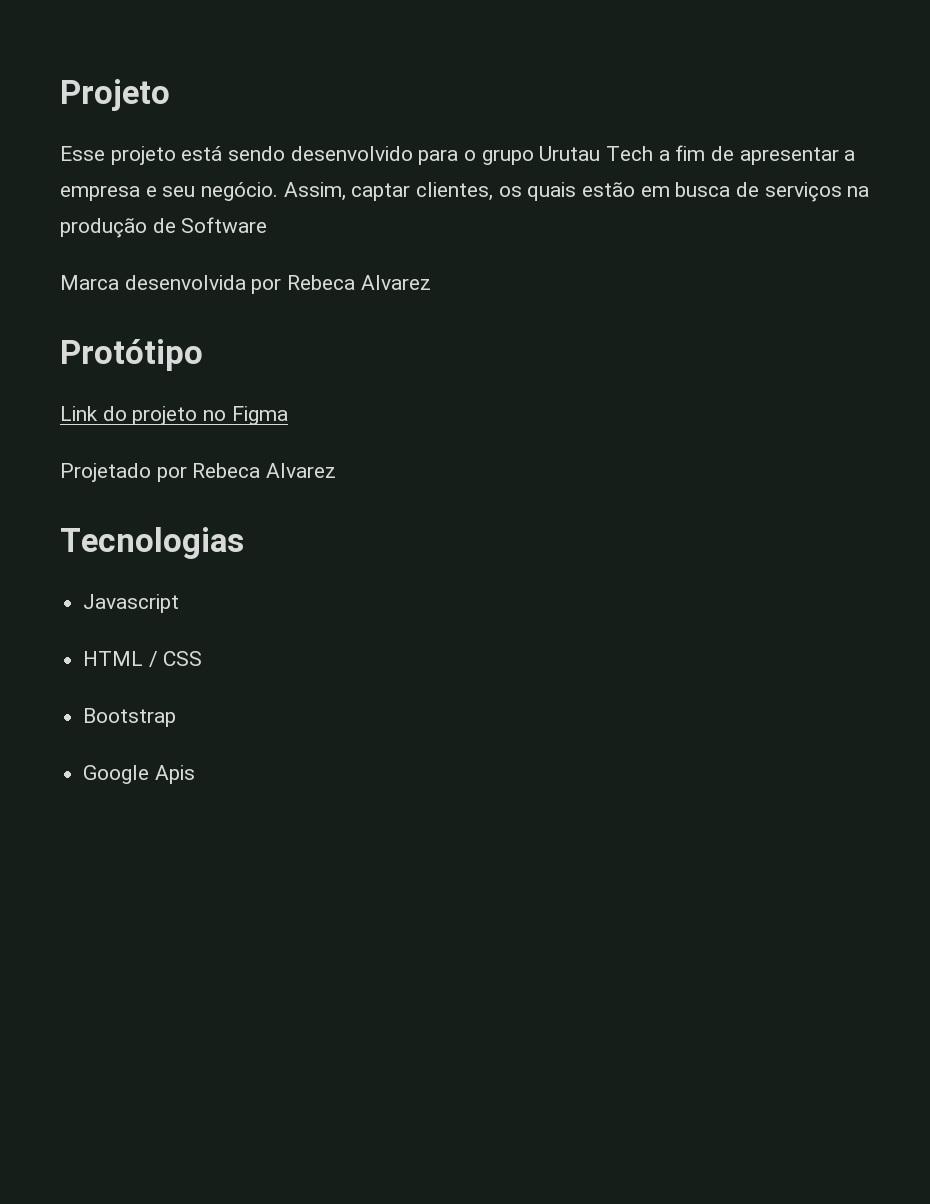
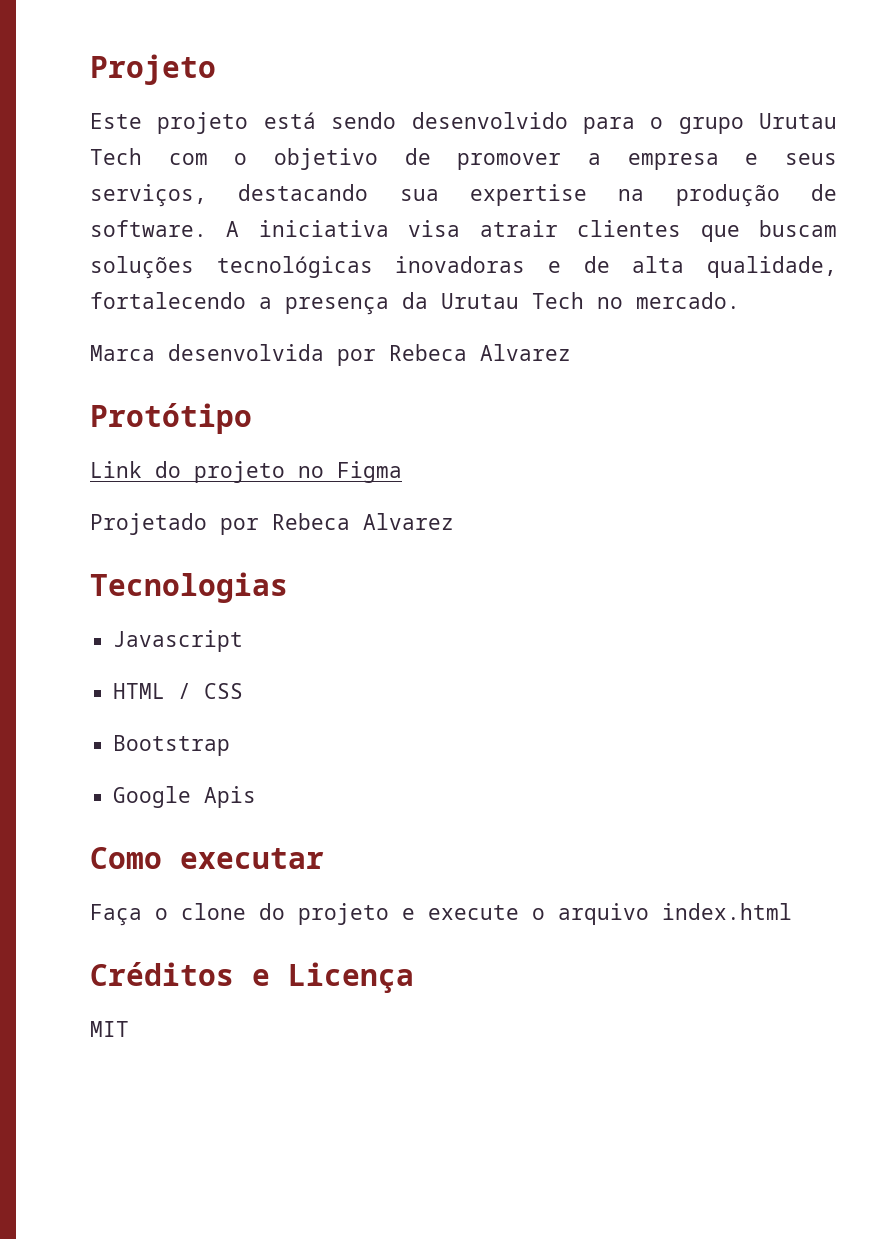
[60,146,105,161] Esse -> [90,113,142,129] Este
[658,145,856,165] [60,182,870,202] [60,217,268,238] a fim de apresentar a empresa e seu negócio. Assim, captar clientes, os quais estão em busca de serviços na produção de Software -> [168,148,837,170] [90,184,838,207] [90,220,838,242] [90,256,837,279] [90,292,740,315] com o objetivo de promover a empresa e seus serviços, destacando sua expertise na produção de software. A iniciativa visa atrair clientes que buscam soluções tecnológicas inovadoras e de alta qualidade, fortalecendo a presença da Urutau Tech no mercado.
(195, 774) none -> [90,847,324,869] [90,903,792,926] [90,962,414,993] [90,1021,129,1037] // Como executar // Faça o clone do projeto e execute o arquivo index.html // Créditos e Licença // MIT

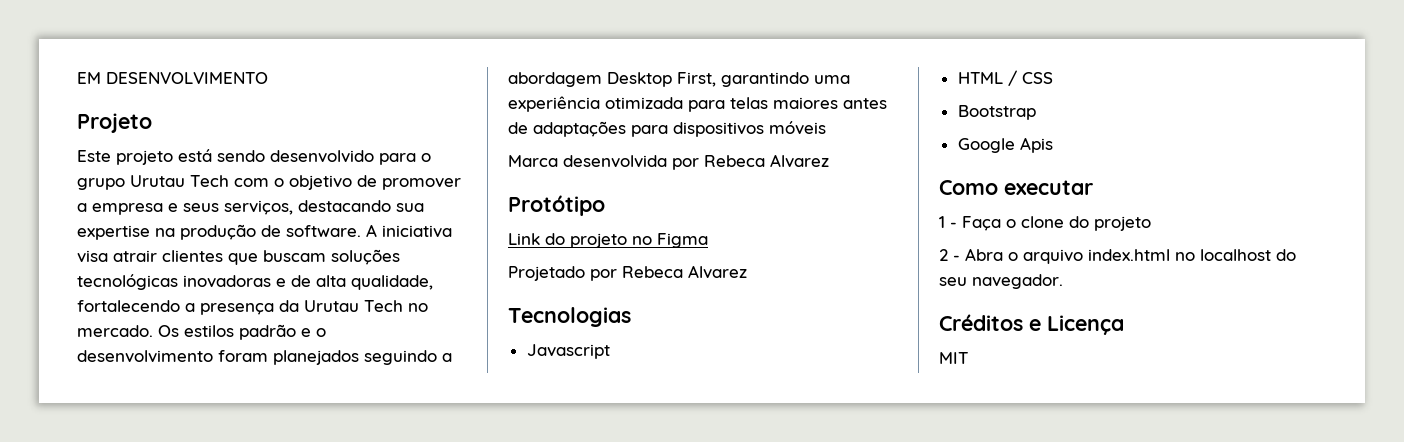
(90, 69) none -> [77,72,268,84] EM DESENVOLVIMENTO //
(740, 300) none -> [158,324,326,340] [77,350,452,365] [508,72,850,87] [508,96,887,112] [508,121,826,137] Os estilos padrão e o desenvolvimento foram planejados seguindo a abordagem Desktop First, garantindo uma experiência otimizada para telas maiores antes de adaptações para dispositivos móveis
(324, 858) none -> [939,216,957,228] 1 -
[402,905,519,920] e execute -> [939,248,1003,261] // 2 - Abra
(792, 911) none -> [1175,249,1296,261] [939,274,1063,289] no localhost do seu navegador.

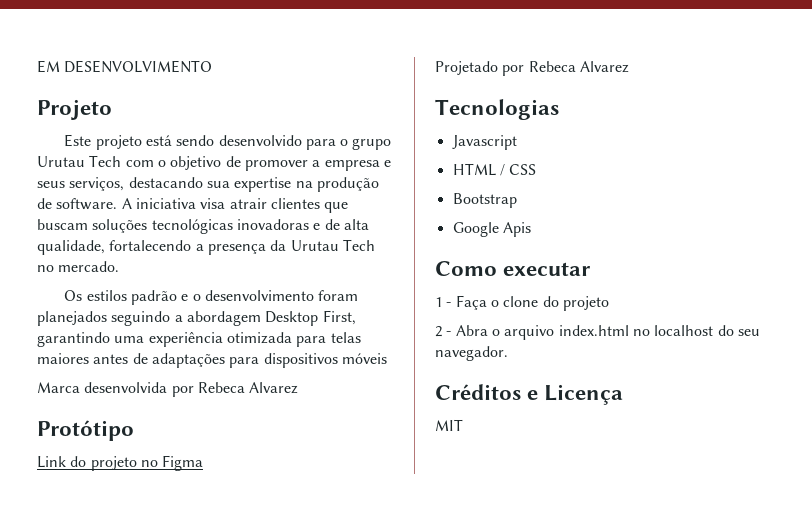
(153, 331) none -> (120, 266) //

